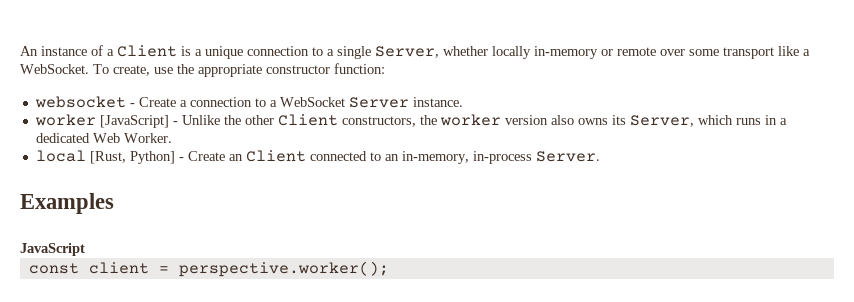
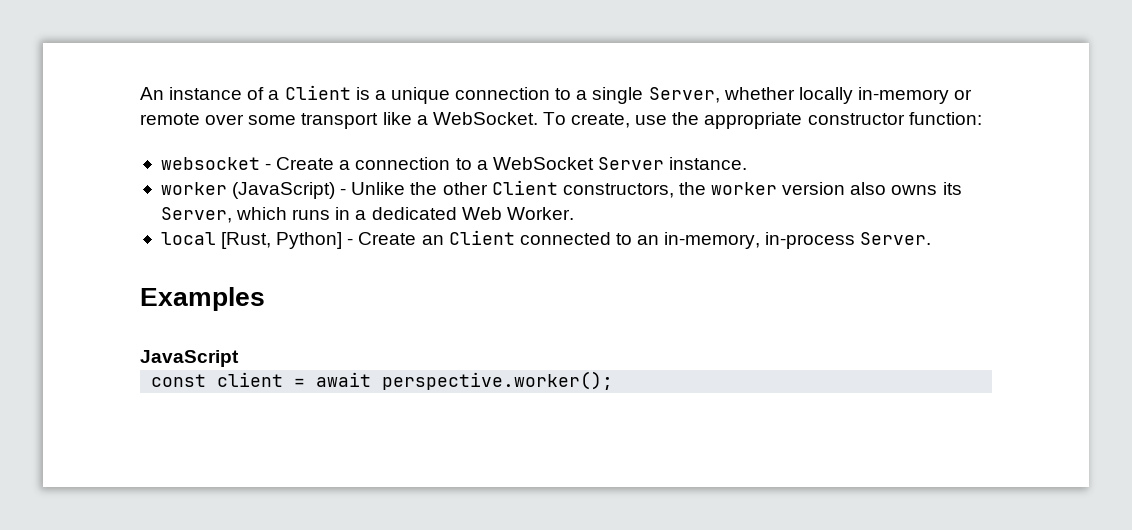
[99,115,169,128] [JavaScript] -> [232,182,336,199] (JavaScript)
(169, 269) none -> [316,372,372,387] await

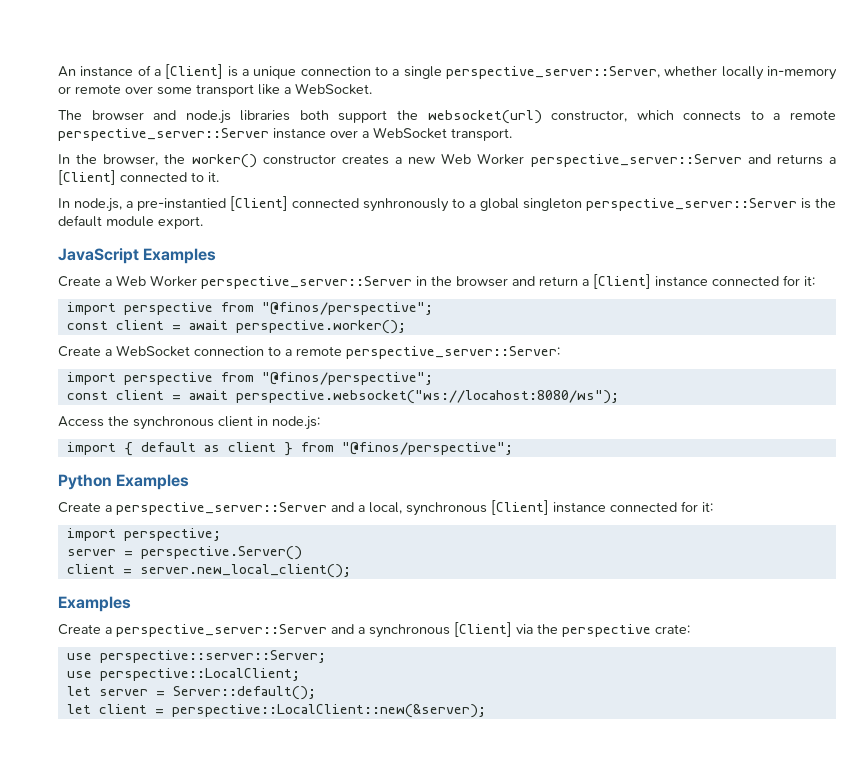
[284,85,351,100] Client -> [165,64,224,79] [Client]
[648,87,720,103] Server, -> [445,66,660,79] perspective_server::Server,
[542,112,982,129] [160,157,748,170] [160,180,962,199] [160,207,574,223] [160,230,932,249] [140,287,265,311] [140,350,239,367] To create, use the appropriate constructor function: // websocket - Create a connection to a WebSocket Server instance. // worker (JavaScript) - Unlike the other Client constructors, the worker version also owns its Server, which runs in a dedicated Web Worker. // local [Rust, Python] - Create an Client connected to an in-memory, in-process Server. // Examples // JavaScript -> [58,110,836,124] [58,127,512,141] [58,153,836,168] [58,170,219,185] [58,196,836,212] [58,215,203,229] [58,248,217,264] [58,274,815,289] [66,302,433,315] // The browser and node.js libraries both support the websocket(url) constructor, which connects to a remote perspective_server::Server instance over a WebSocket transport. // In the browser, the worker() constructor creates a new Web Worker perspective_server::Server and returns a [Client] connected to it. // In node.js, a pre-instantied [Client] connected synhronously to a global singleton perspective_server::Server is the default module export. // JavaScript Examples // Create a Web Worker perspective_server::Server in the browser and return a [Client] instance connected for it: // import perspective from "@finos/perspective";
(614, 380) none -> [58,345,560,359] [66,372,433,385] [66,390,619,404] [58,416,320,430] [66,442,513,456] [58,474,190,490] [58,500,713,516] [66,528,221,541] [66,546,302,560] [66,564,351,578] [58,596,131,612] [58,622,690,638] [66,650,326,663] [66,668,300,681] [66,686,316,700] [66,704,486,718] // Create a WebSocket connection to a remote perspective_server::Server: // import perspective from "@finos/perspective"; // const client = await perspective.websocket("ws://locahost:8080/ws"); // Access the synchronous client in node.js: // import { default as client } from "@finos/perspective"; // Python Examples // Create a perspective_server::Server and a local, synchronous [Client] instance connected for it: // import perspective; // server = perspective.Server() // client = server.new_local_client(); // Examples // Create a perspective_server::Server and a synchronous [Client] via the perspective crate: // use perspective::server::Server; // use perspective::LocalClient; // let server = Server::default(); // let client = perspective::LocalClient::new(&server);

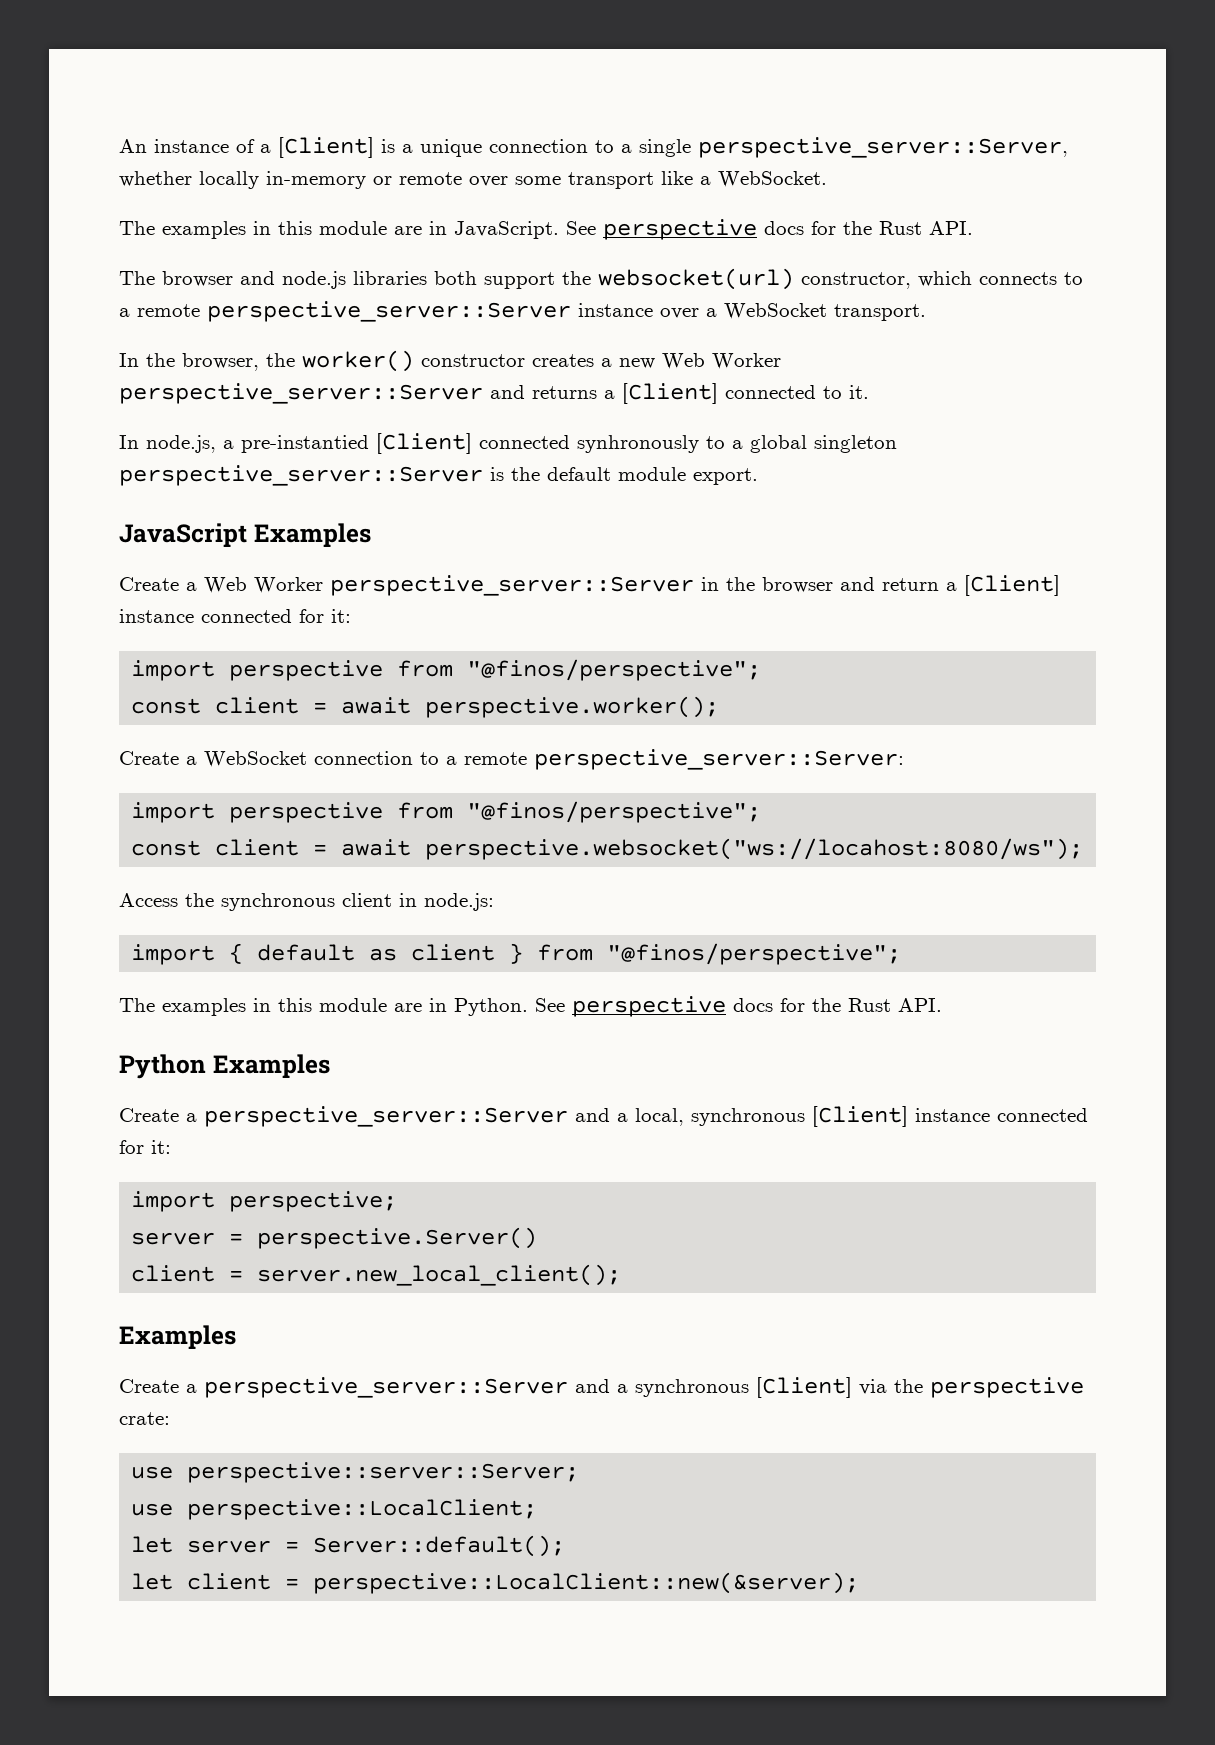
(372, 89) none -> [119,219,973,240] // The examples in this module are in JavaScript. See perspective docs for the Rust API.
(513, 448) none -> [119,996,942,1017] // The examples in this module are in Python. See perspective docs for the Rust API.

